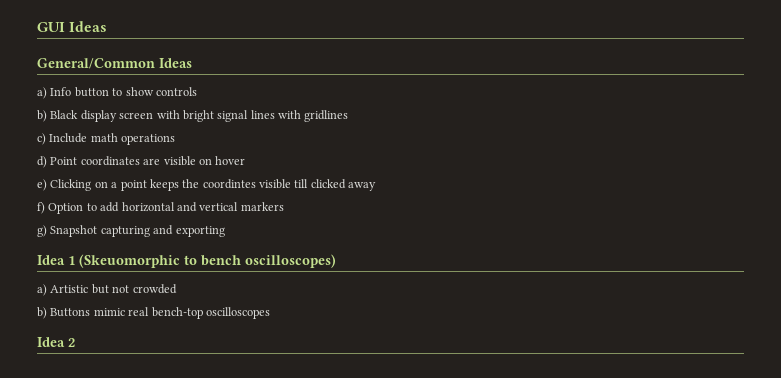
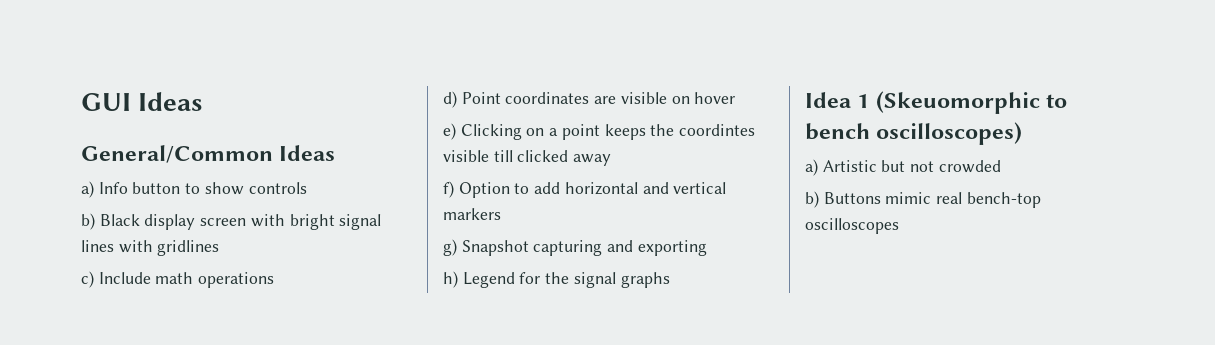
(225, 231) none -> [443,271,670,288] // h) Legend for the signal graphs
[37,337,75,347] // Idea 2 -> (899, 226) none

